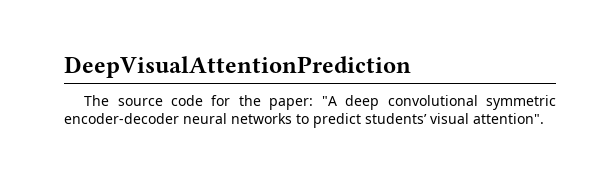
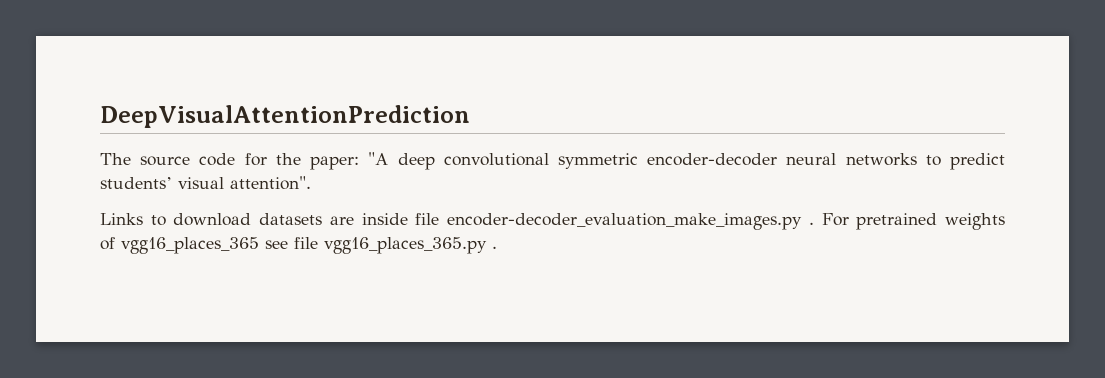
(544, 118) none -> [100,213,1006,230] [100,237,497,254] // Links to download datasets are inside file encoder-decoder_evaluation_make_images.py . For pretrained weights of vgg16_places_365 see file vgg16_places_365.py .

